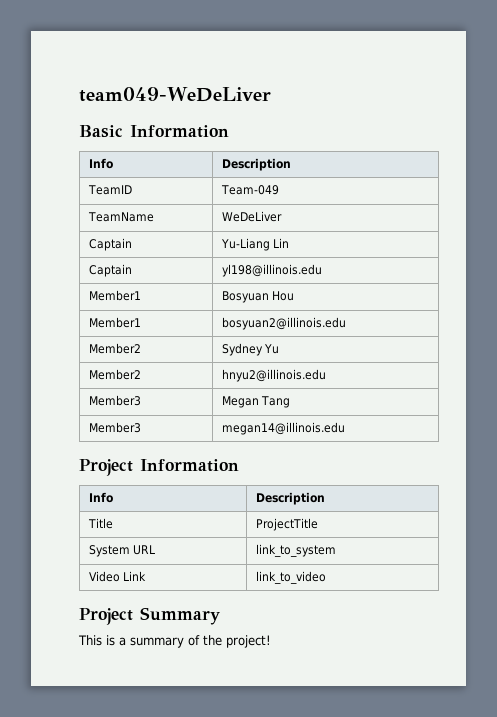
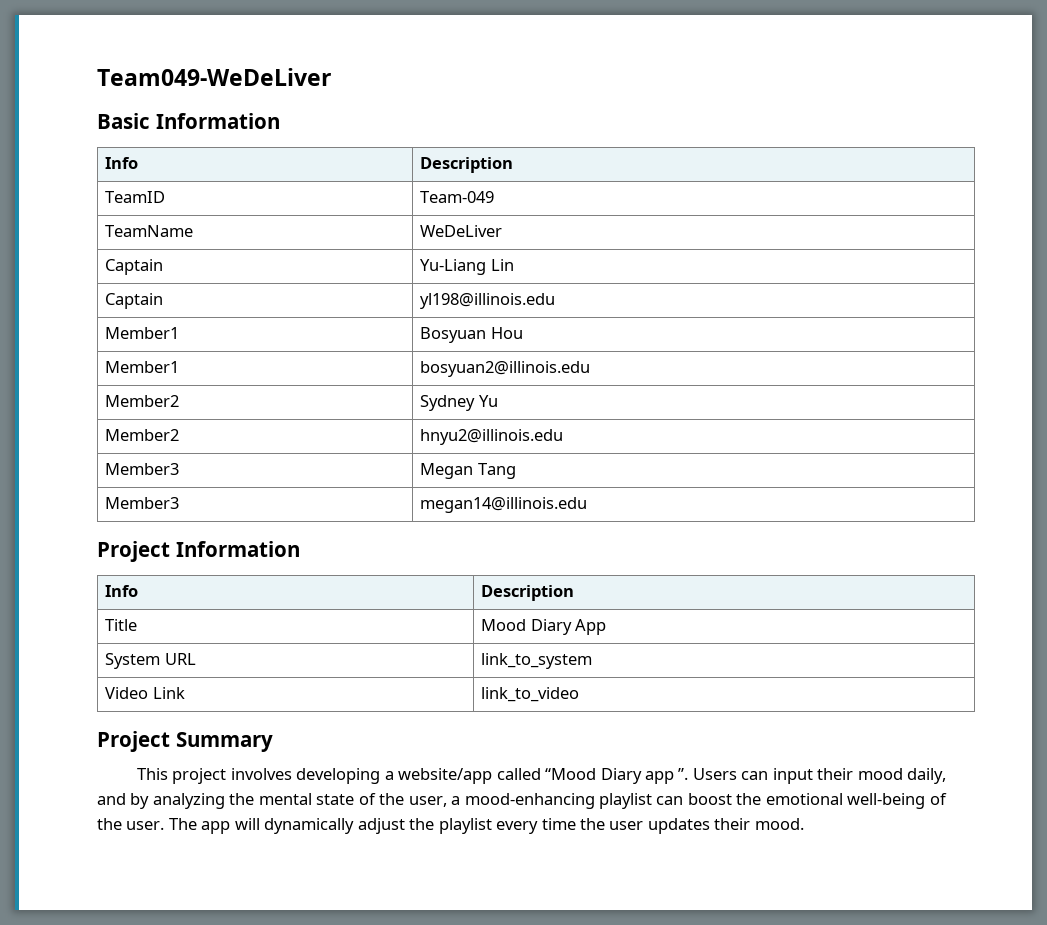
[79,87,271,102] team049-WeDeLiver -> [97,68,331,86] Team049-WeDeLiver
[256,518,319,531] ProjectTitle -> [481,619,607,635] Mood Diary App
[106,635,271,648] is a summary of the project! -> [172,768,947,784] [97,793,947,809] [97,818,804,834] project involves developing a website/app called “Mood Diary app ”. Users can input their mood daily, and by analyzing the mental state of the user, a mood-enhancing playlist can boost the emotional well-being of the user. The app will dynamically adjust the playlist every time the user updates their mood.

